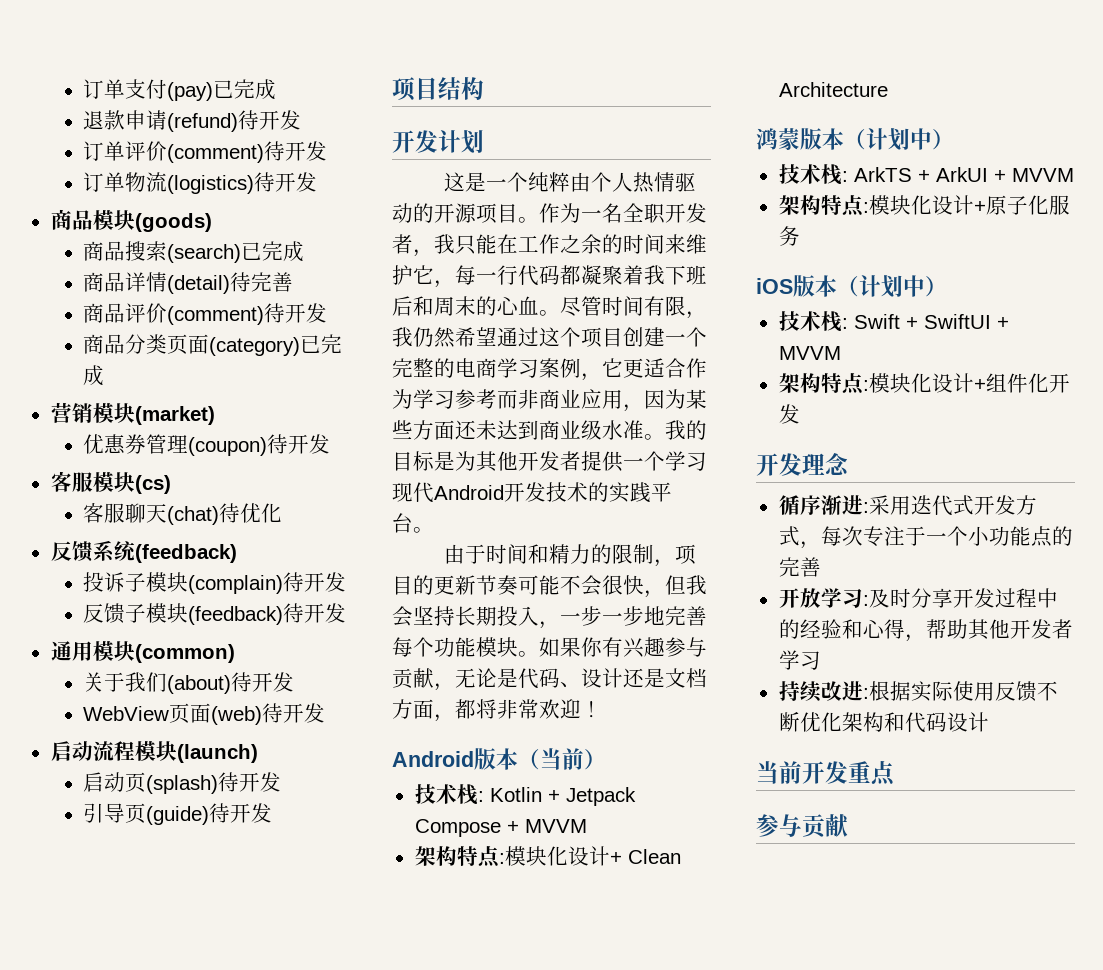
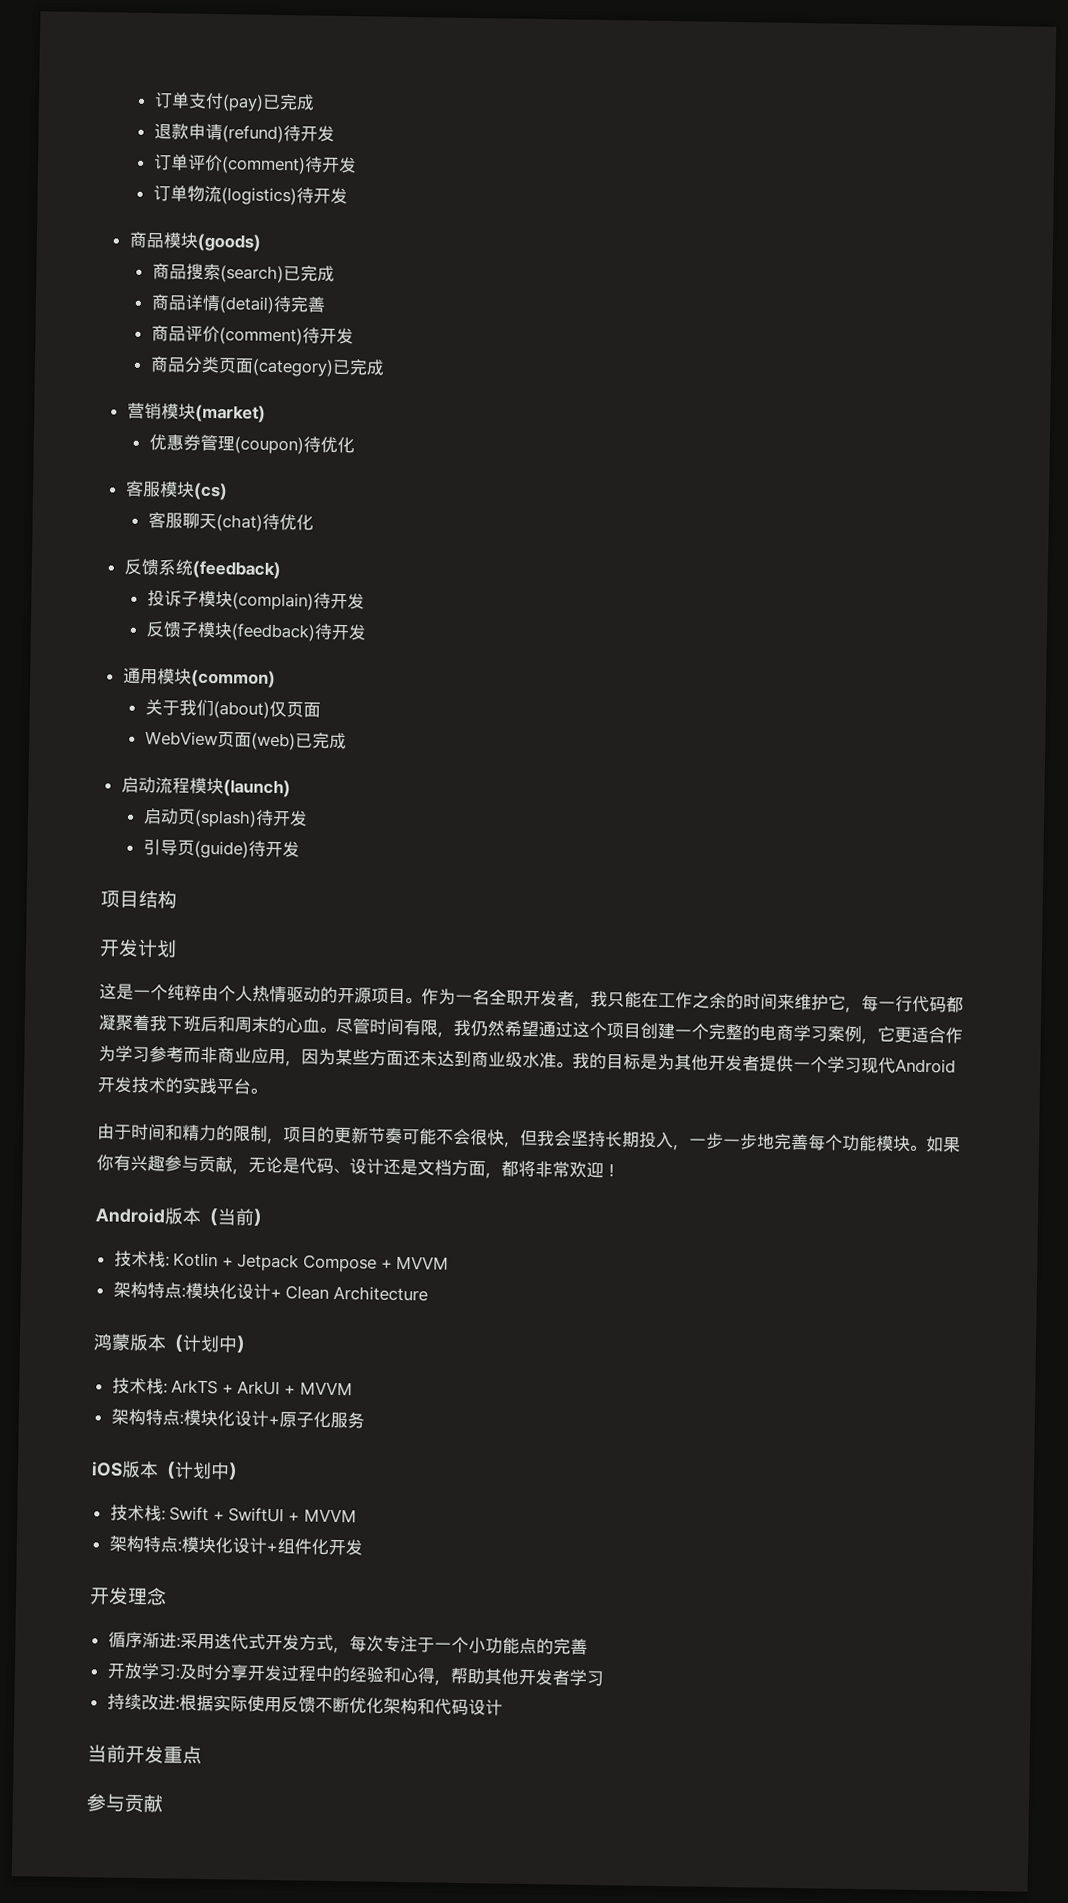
[288,434,331,454] 开发 -> [319,436,355,454] 优化
[231,672,295,692] 待开发 -> [268,700,321,718] 仅页面
[262,703,326,723] 待开发 -> [294,732,347,750] 已完成

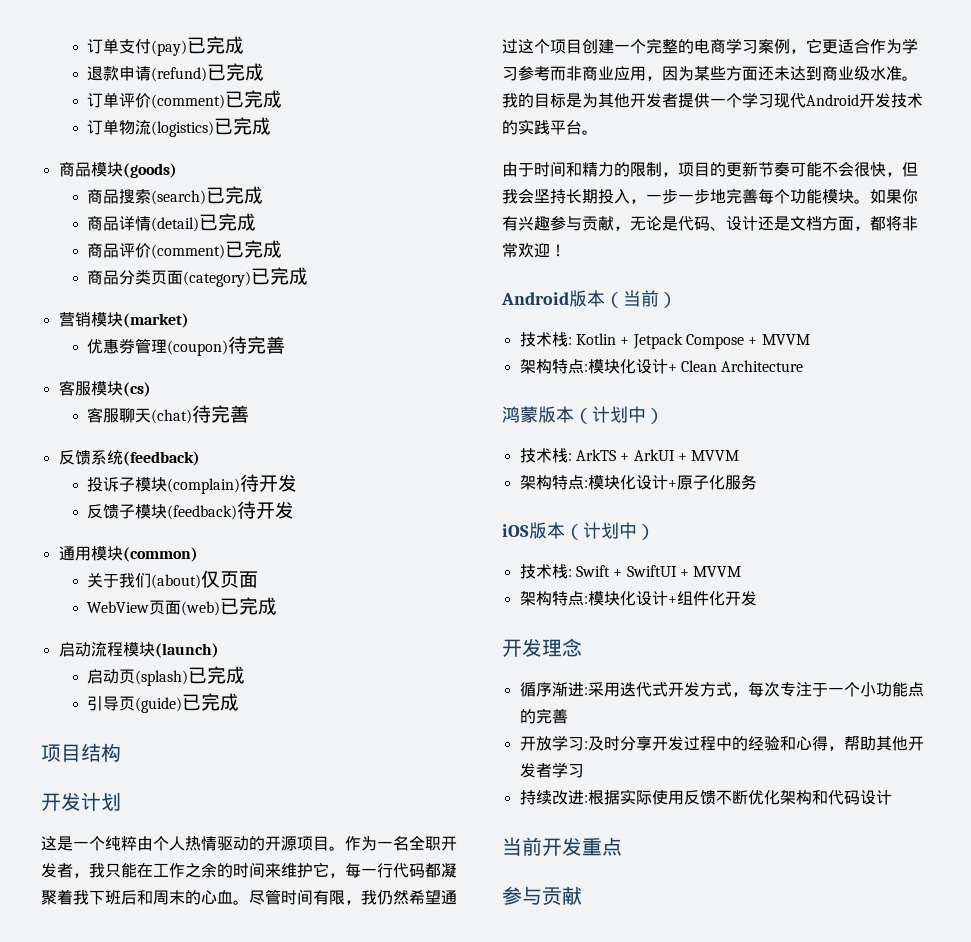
[282,125,335,142] 待开发 -> [207,63,265,81] 已完成
[303,156,357,174] 待开发 -> [225,90,283,108] 已完成
[295,187,348,205] 待开发 -> [214,117,272,135] 已完成
[272,295,326,313] 待完善 -> [199,213,257,231] 已完成
[301,327,354,345] 待开发 -> [225,240,283,258] 已完成
[319,436,355,454] 优化 -> [247,336,286,354] 完善
[278,514,314,531] 优化 -> [211,405,250,423] 完善
[254,809,308,827] 待开发 -> [188,666,246,684] 已完成
[247,840,300,858] 待开发 -> [182,693,240,711] 已完成

